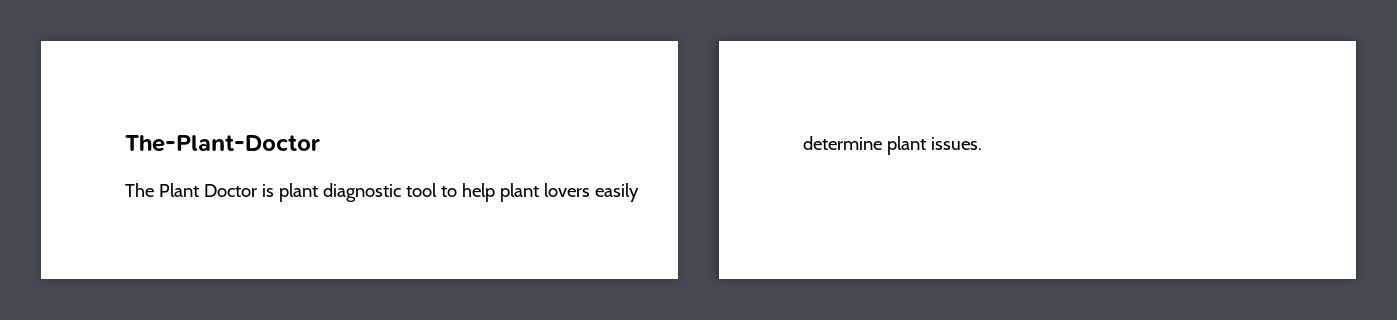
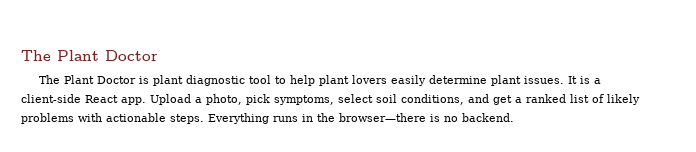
[125,135,320,152] The-Plant-Doctor -> [21,50,158,61] The Plant Doctor
(982, 143) none -> [567,76,601,84] [21,94,640,105] [21,113,514,124] It is a client-side React app. Upload a photo, pick symptoms, select soil conditions, and get a ranked list of likely problems with actionable steps. Everything runs in the browser—there is no backend.

